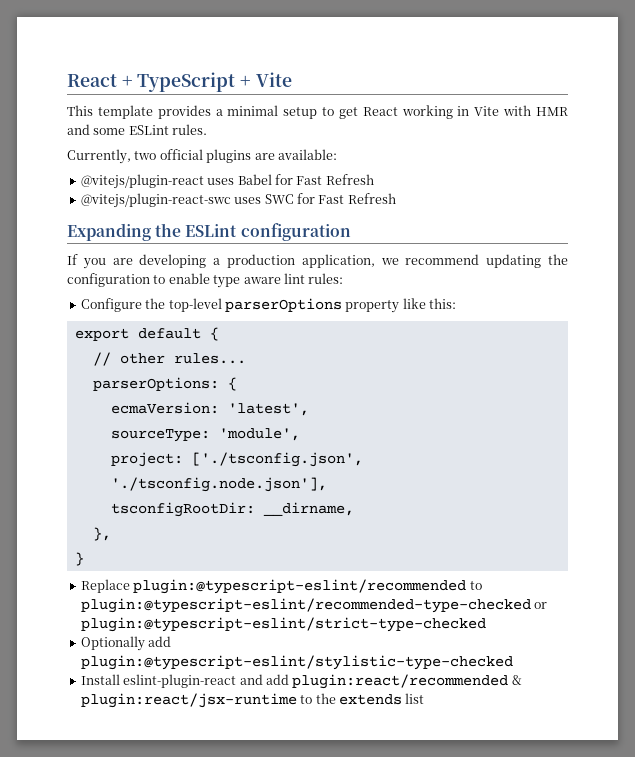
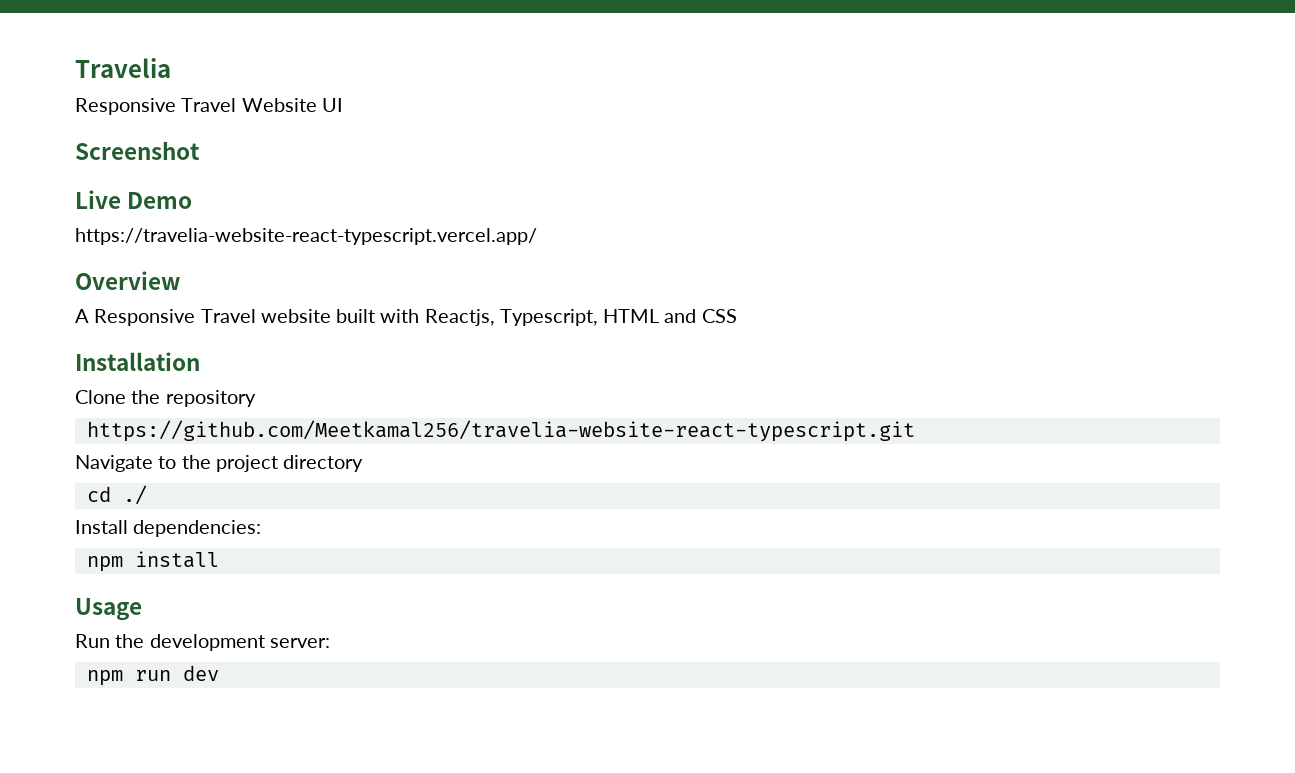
[67,72,292,92] [67,105,569,119] [67,124,208,135] [67,149,337,164] [80,174,374,189] [80,193,396,208] [67,223,351,241] [67,254,568,269] [67,273,344,288] [80,298,456,313] [74,327,219,341] [92,352,246,366] [92,377,237,391] [110,402,309,416] [110,428,300,442] [110,452,363,467] [110,477,327,492] [110,502,354,517] [92,527,111,541] [74,552,84,566] [80,579,482,594] [80,598,548,613] [80,617,486,632] [80,636,172,651] [80,655,513,670] [80,674,522,689] [80,693,425,708] React + TypeScript + Vite // This template provides a minimal setup to get React working in Vite with HMR and some ESLint rules. // Currently, two official plugins are available: // @vitejs/plugin-react uses Babel for Fast Refresh // @vitejs/plugin-react-swc uses SWC for Fast Refresh // Expanding the ESLint configuration // If you are developing a production application, we recommend updating the configuration to enable type aware lint rules: // Configure the top-level parserOptions property like this: // export default { // // other rules... // parserOptions: { // ecmaVersion: 'latest', // sourceType: 'module', // project: ['./tsconfig.json', './tsconfig.node.json'], // tsconfigRootDir: __dirname, // }, // } // Replace plugin:@typescript-eslint/recommended to plugin:@typescript-eslint/recommended-type-checked or plugin:@typescript-eslint/strict-type-checked // Optionally add plugin:@typescript-eslint/stylistic-type-checked // Install eslint-plugin-react and add plugin:react/recommended & plugin:react/jsx-runtime to the extends list -> [75,58,171,78] [75,98,343,115] [75,141,200,160] [75,190,193,209] [75,228,537,245] [75,271,180,290] [75,309,737,326] [75,352,200,371] [75,390,256,407] [86,420,915,442] [75,455,364,472] [86,485,147,505] [75,520,262,537] [86,551,219,572] [75,598,142,621] [75,634,330,651] [86,665,219,686] Travelia // Responsive Travel Website UI // Screenshot // Live Demo // https://travelia-website-react-typescript.vercel.app/ // Overview // A Responsive Travel website built with Reactjs, Typescript, HTML and CSS // Installation // Clone the repository // https://github.com/Meetkamal256/travelia-website-react-typescript.git // Navigate to the project directory // cd ./ // Install dependencies: // npm install // Usage // Run the development server: // npm run dev

